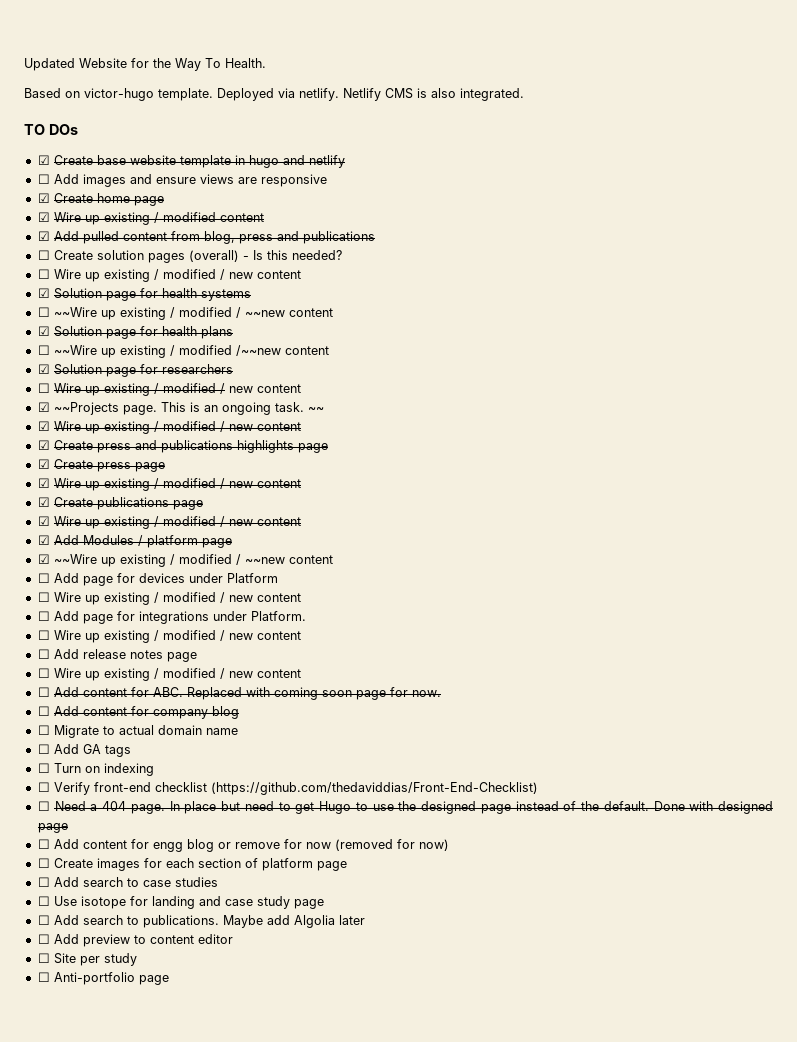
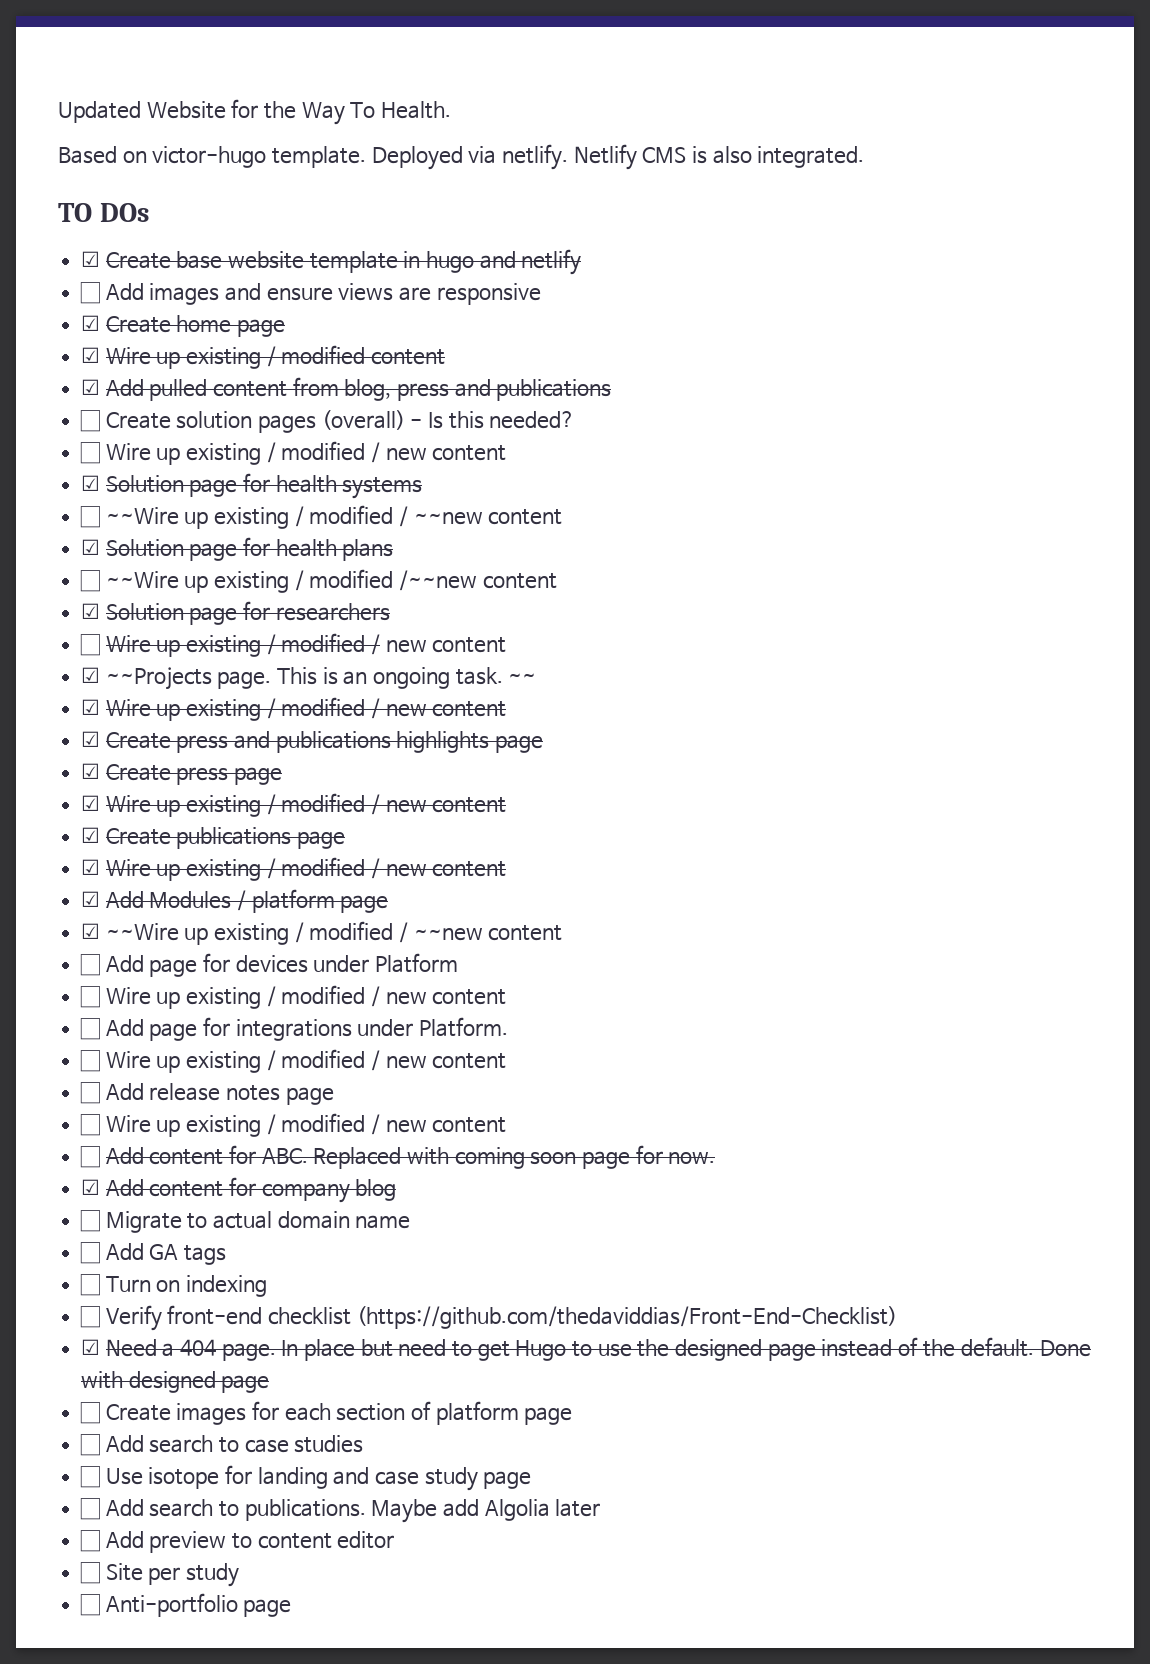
[37,706,50,716] ☐ -> [81,1179,101,1195] ☑
[37,801,50,811] ☐ -> [81,1339,101,1355] ☑
[37,839,449,852] // ☐ Add content for engg blog or remove for now (removed for now) -> (270, 1384) none

